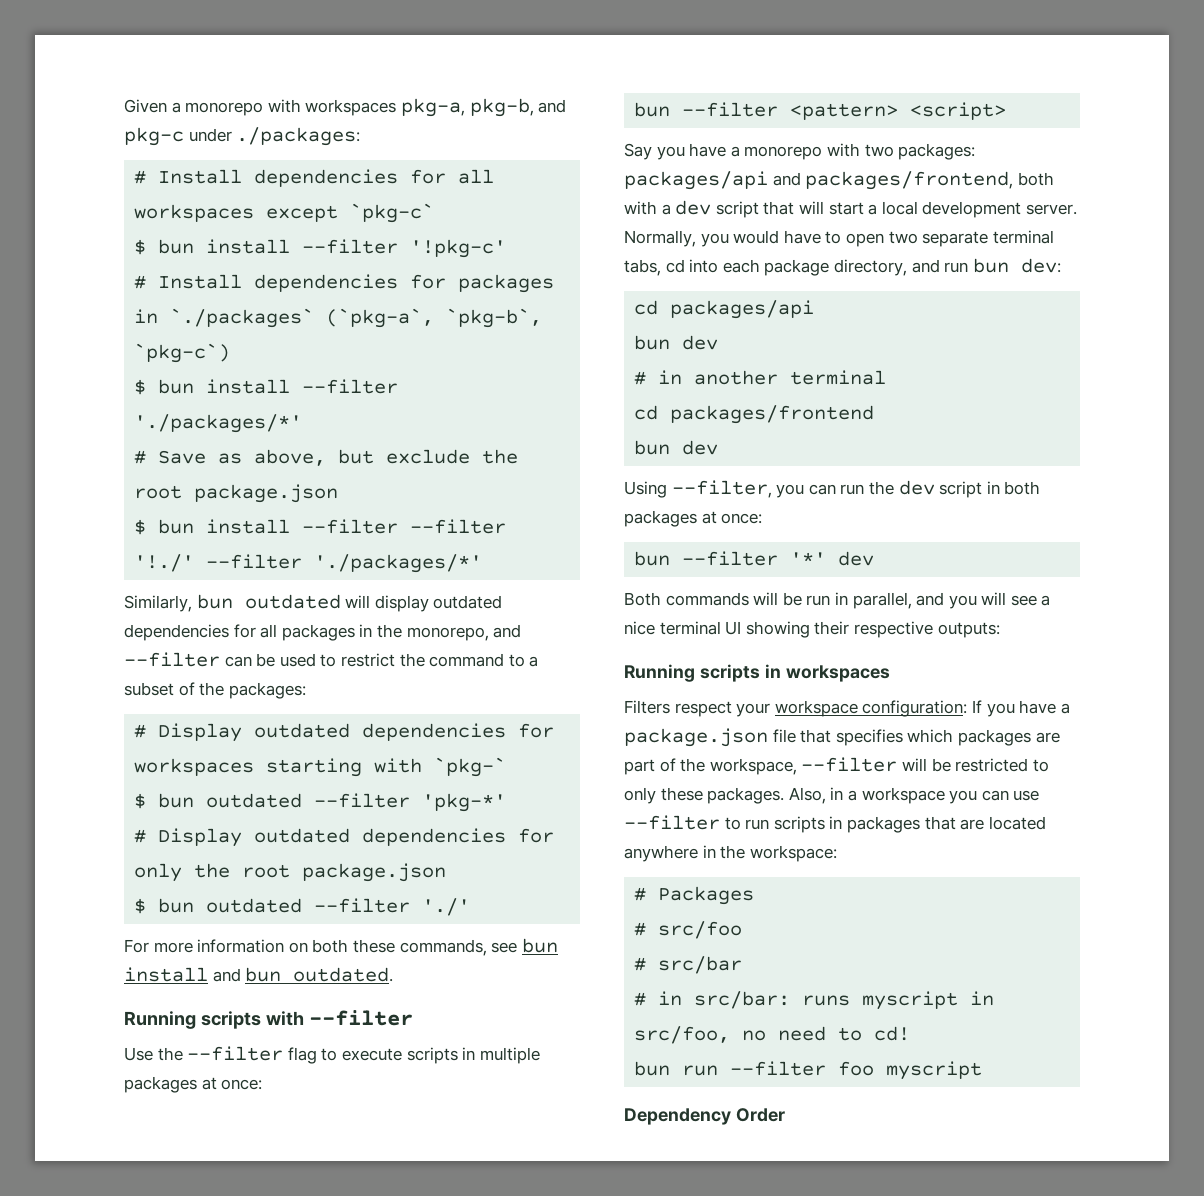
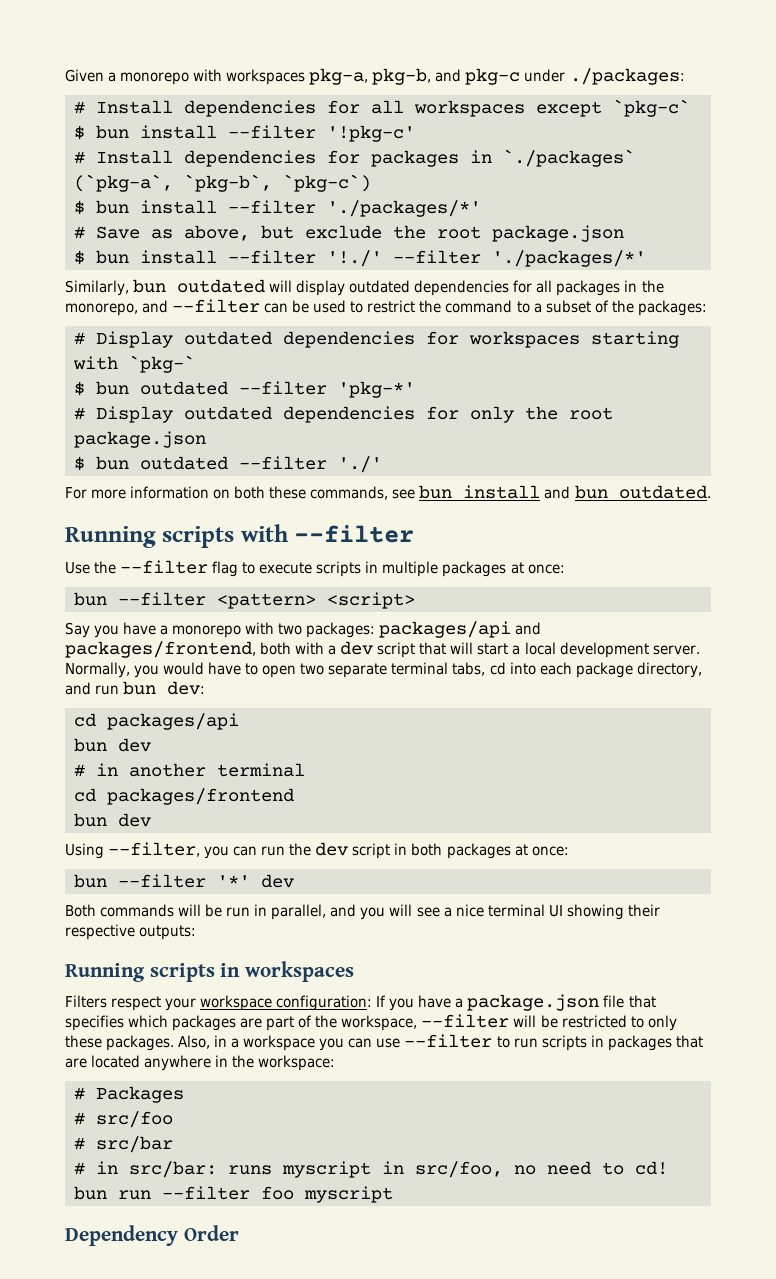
[410,519,507,534] --filter -> (316, 257) none

